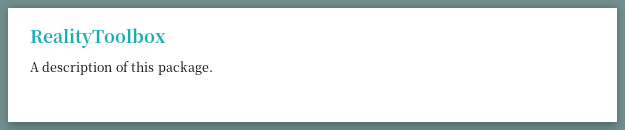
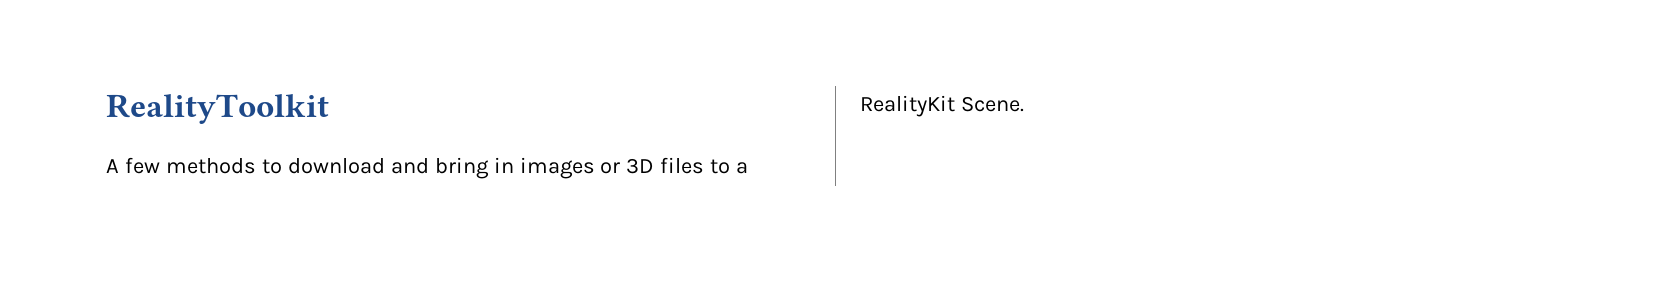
[30,28,166,48] RealityToolbox -> [106,94,329,124] RealityToolkit
[42,61,213,75] description of this package. -> [124,157,749,179] [860,95,1024,117] few methods to download and bring in images or 3D files to a RealityKit Scene.

